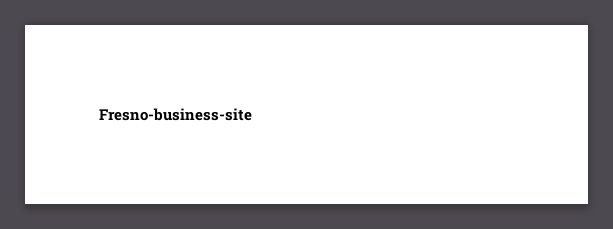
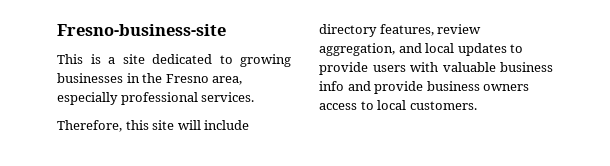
(252, 114) none -> [57,54,291,67] [57,73,243,85] [57,92,255,105] [57,120,250,132] [319,24,482,37] [319,43,524,56] [319,62,553,75] [319,81,530,94] [319,100,477,110] // This is a site dedicated to growing businesses in the Fresno area, especially professional services. // Therefore, this site will include directory features, review aggregation, and local updates to provide users with valuable business info and provide business owners access to local customers.

